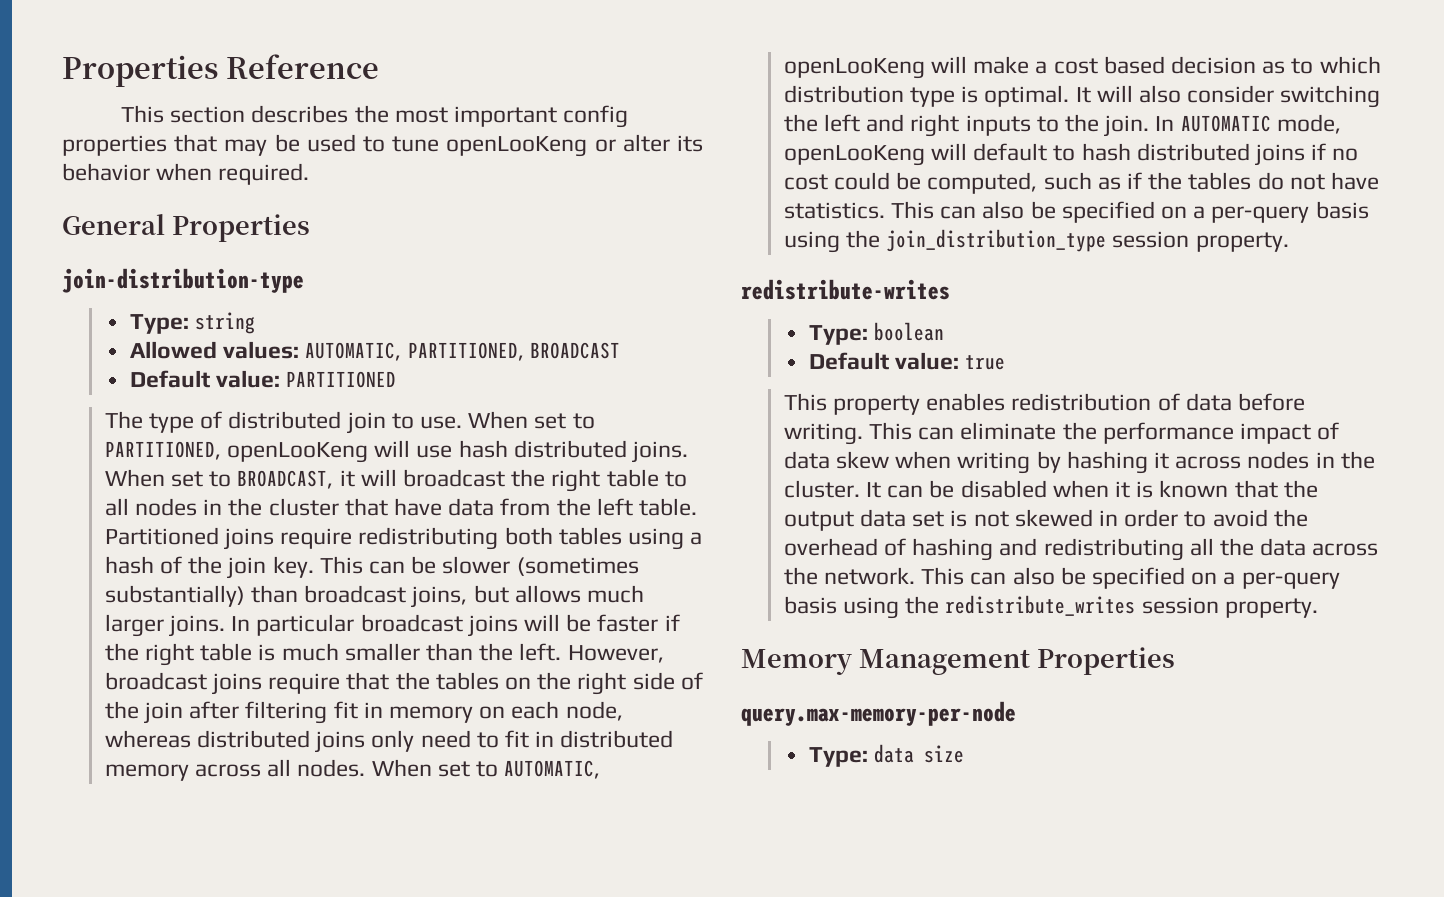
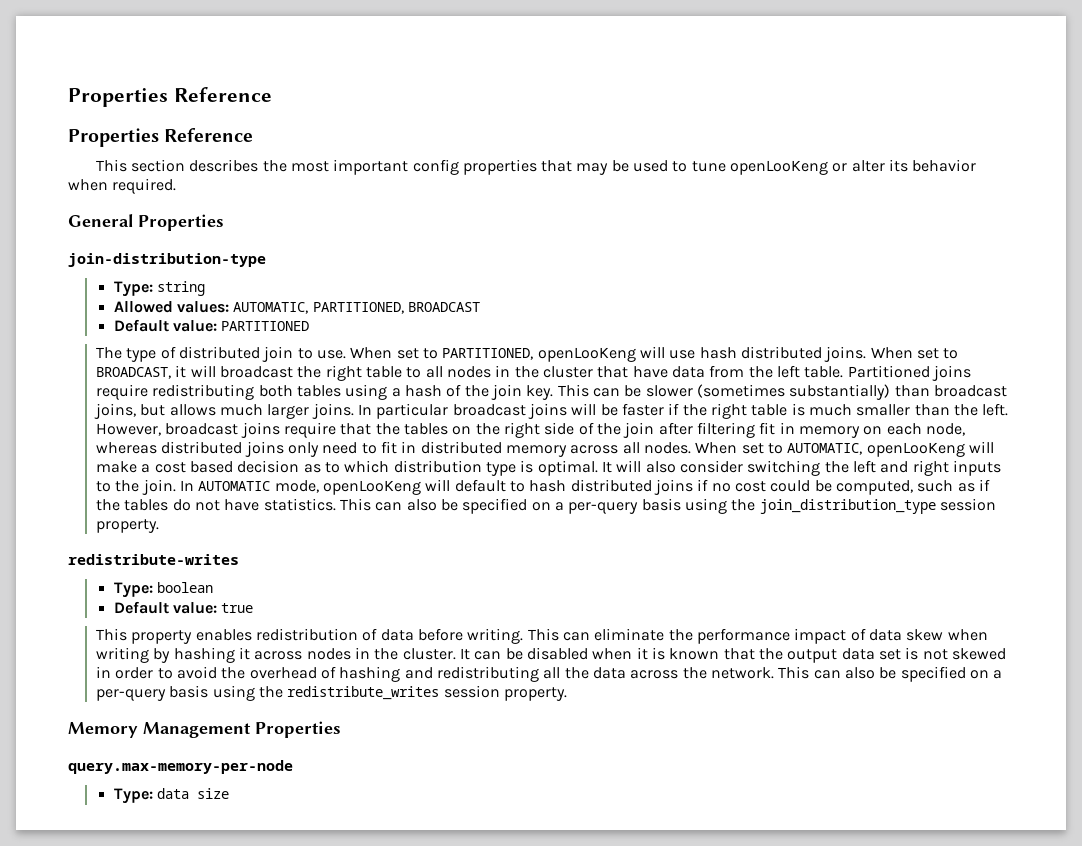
[62,54,379,87] Properties Reference -> [68,87,272,107] [68,128,254,147] Properties Reference // Properties Reference

